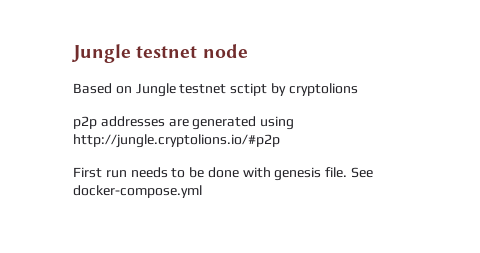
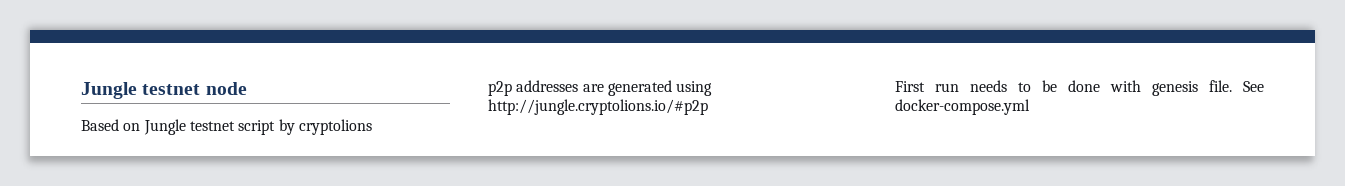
[230,83,268,96] sctipt -> [238,120,276,135] script

